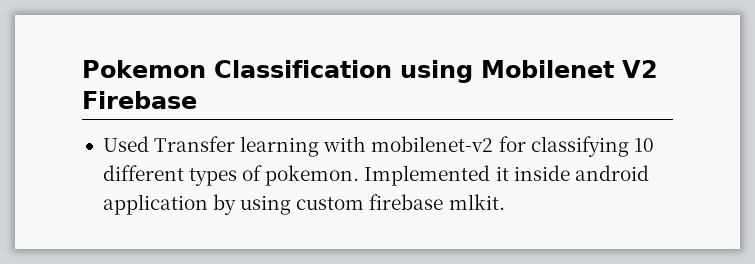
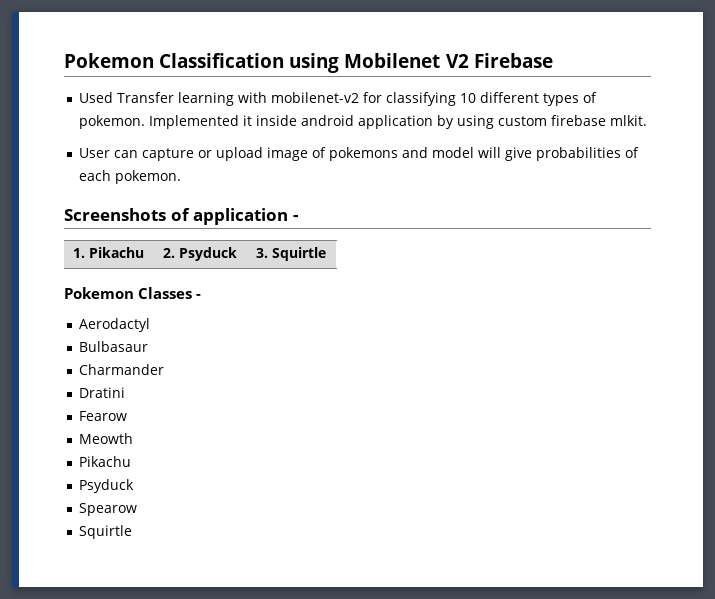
(505, 202) none -> [78,147,639,161] [78,170,181,184] [64,208,298,225] [72,247,144,258] [162,247,237,261] [255,247,326,261] [64,287,202,299] [78,318,150,332] [78,341,148,352] [78,364,164,375] [78,387,125,398] [78,411,127,421] [78,433,133,444] [78,456,131,467] [78,479,134,493] [78,503,137,516] [78,525,132,539] // User can capture or upload image of pokemons and model will give probabilities of each pokemon. // Screenshots of application - // 1. Pikachu | 2. Psyduck | 3. Squirtle // Pokemon Classes - // Aerodactyl // Bulbasaur // Charmander // Dratini // Fearow // Meowth // Pikachu // Psyduck // Spearow // Squirtle

